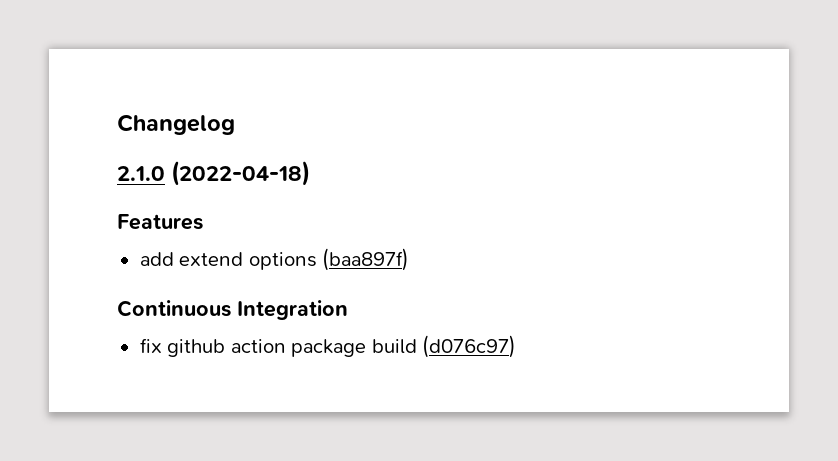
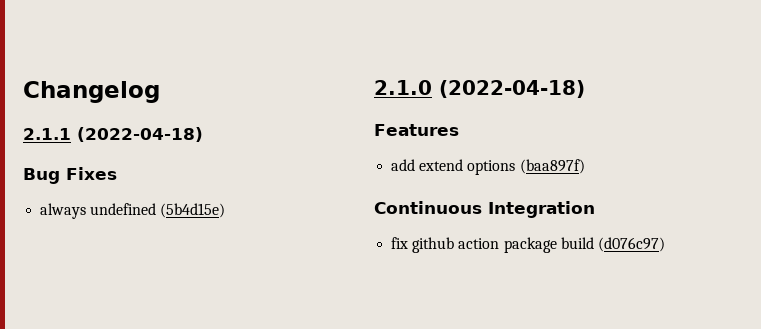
(235, 124) none -> [23,127,203,142] [23,167,117,184] [40,203,226,219] // 2.1.1 (2022-04-18) // Bug Fixes // always undefined (5b4d15e)

